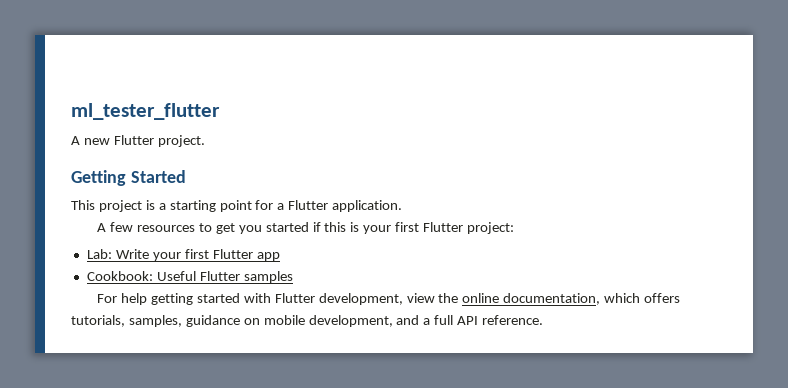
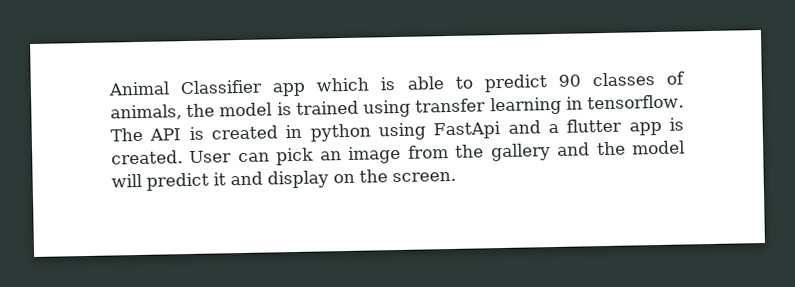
[71,103,220,120] [71,135,205,147] [71,170,186,186] [71,200,403,212] [97,222,515,234] [86,249,280,261] [86,271,293,283] [97,293,681,305] [71,315,544,327] ml_tester_flutter // A new Flutter project. // Getting Started // This project is a starting point for a Flutter application. // A few resources to get you started if this is your first Flutter project: // Lab: Write your first Flutter app // Cookbook: Useful Flutter samples // For help getting started with Flutter development, view the online documentation, which offers tutorials, samples, guidance on mobile development, and a full API reference. -> [108,71,686,97] [110,94,685,121] [110,117,684,142] [111,140,685,166] [111,169,456,191] Animal Classifier app which is able to predict 90 classes of animals, the model is trained using transfer learning in tensorflow. The API is created in python using FastApi and a flutter app is created. User can pick an image from the gallery and the model will predict it and display on the screen.

